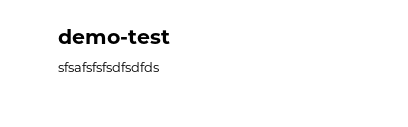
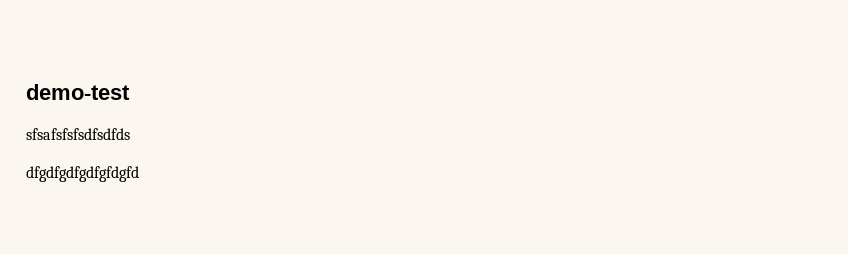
(159, 67) none -> [26,166,139,182] // dfgdfgdfgdfgfdgfd

